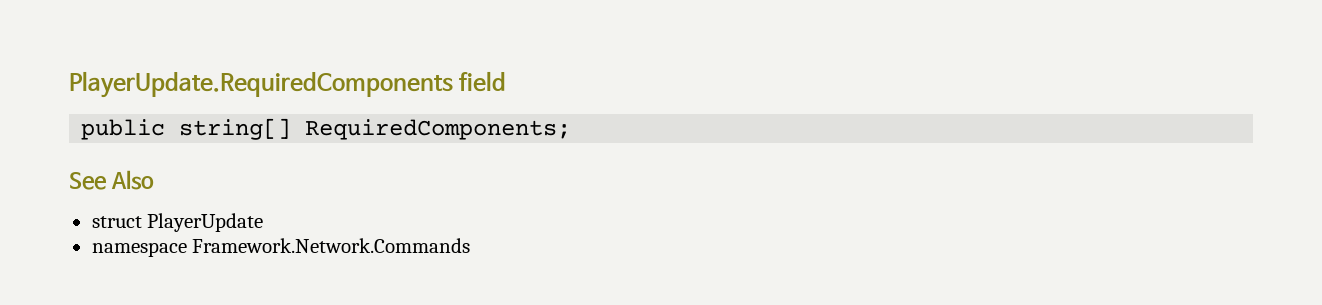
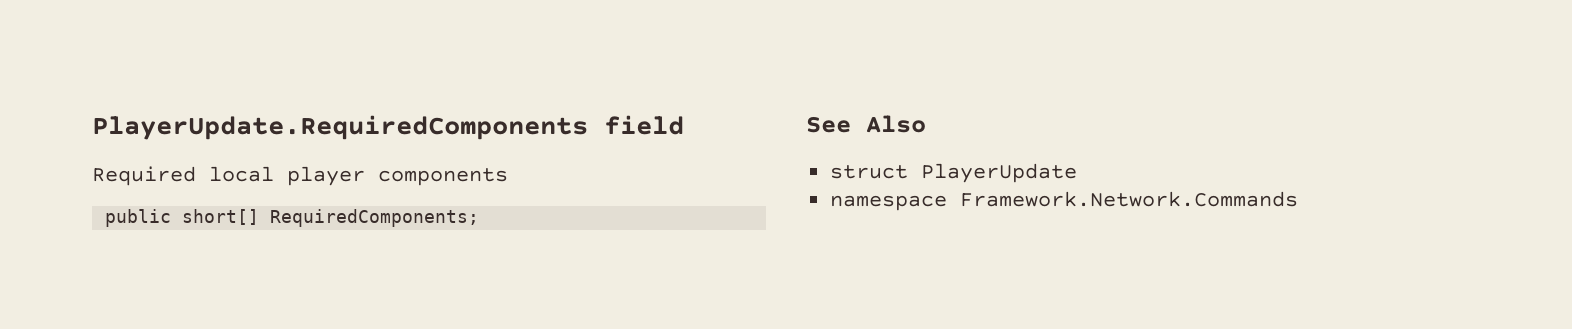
(507, 81) none -> [92,166,508,186] // Required local player components
[179,118,292,140] string[] -> [182,209,260,225] short[]

